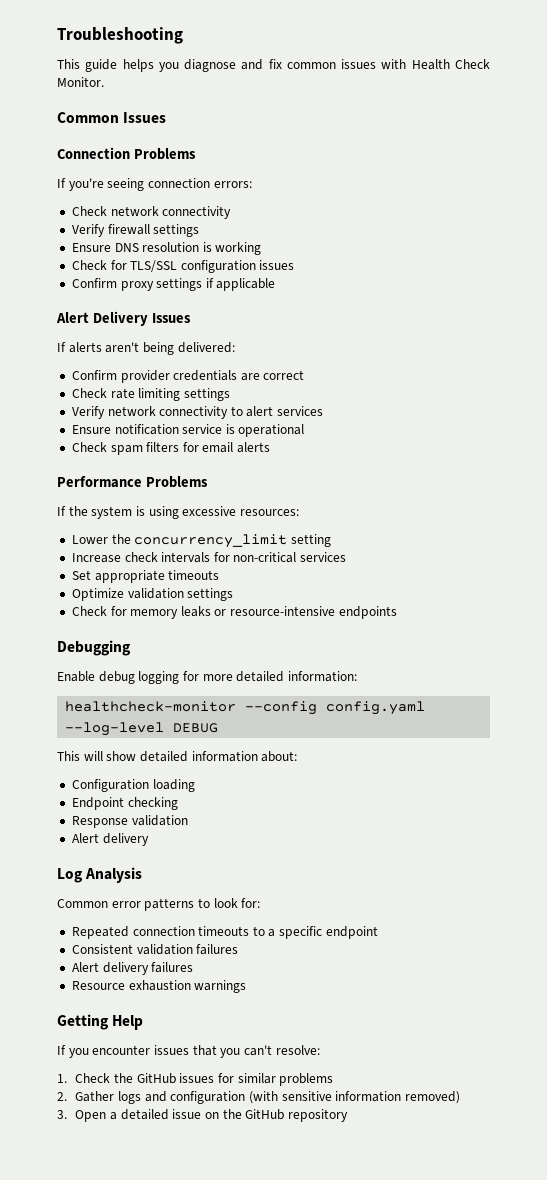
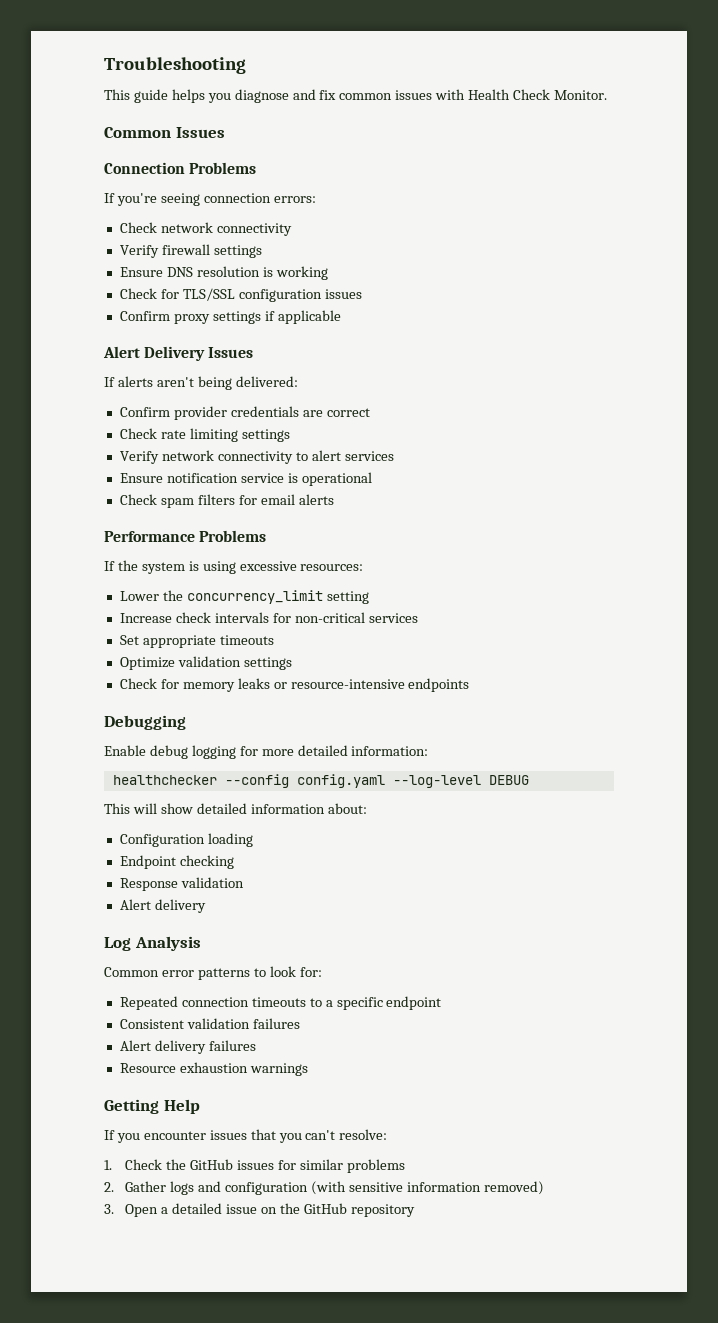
[65,701,237,712] healthcheck-monitor -> [112,775,217,785] healthchecker

